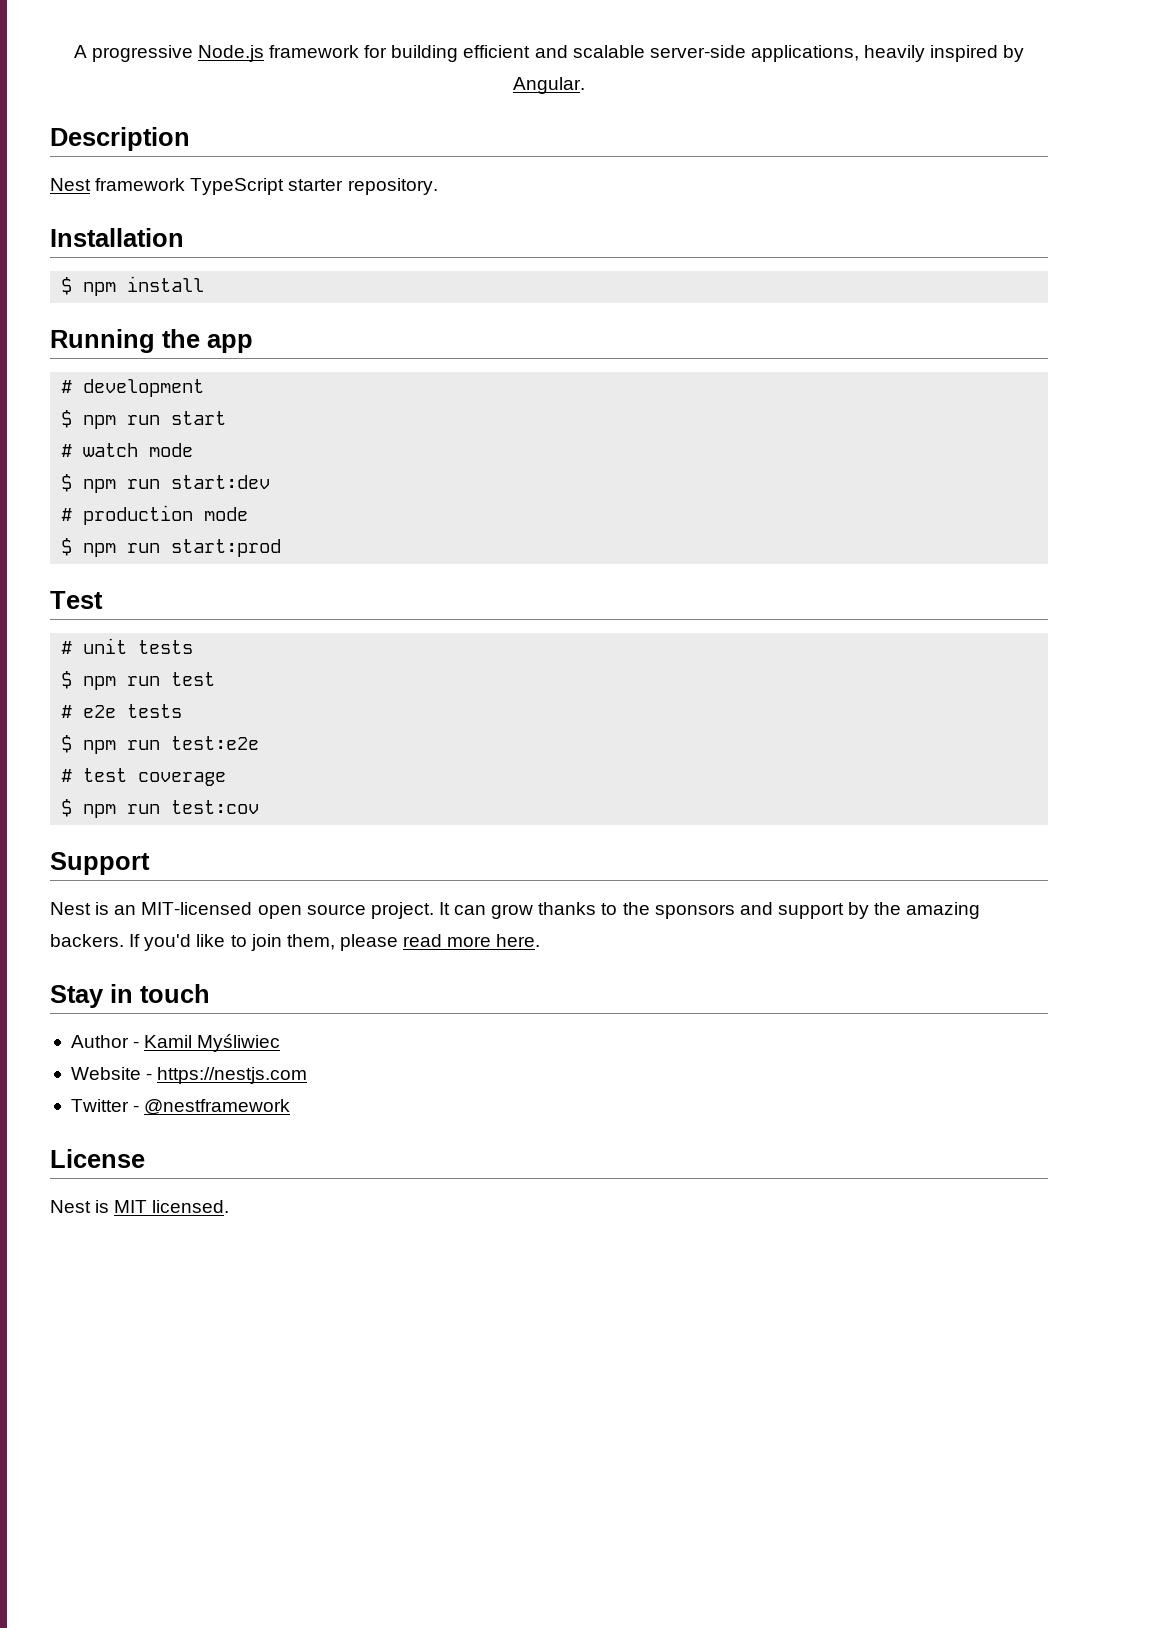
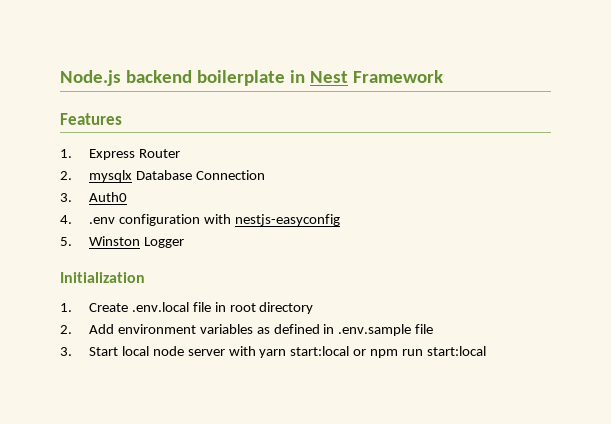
[73,45,1025,62] [513,77,585,94] [50,127,190,151] [50,178,438,195] [50,228,184,247] [61,276,205,296] [50,329,253,353] [61,379,205,397] [61,410,227,429] [61,443,194,457] [61,474,271,493] [61,505,249,525] [61,538,282,557] [50,591,103,609] [61,638,194,654] [61,671,216,690] [61,704,183,718] [61,735,260,754] [61,768,227,786] [61,799,260,818] [50,852,150,875] [50,902,981,919] [50,934,541,951] [50,984,210,1008] [70,1034,281,1052] [70,1067,308,1084] [70,1099,291,1115] [50,1149,145,1168] [50,1200,230,1213] A progressive Node.js framework for building efficient and scalable server-side applications, heavily inspired by Angular. // Description // Nest framework TypeScript starter repository. // Installation // $ npm install // Running the app // # development // $ npm run start // # watch mode // $ npm run start:dev // # production mode // $ npm run start:prod // Test // # unit tests // $ npm run test // # e2e tests // $ npm run test:e2e // # test coverage // $ npm run test:cov // Support // Nest is an MIT-licensed open source project. It can grow thanks to the sponsors and support by the amazing backers. If you'd like to join them, please read more here. // Stay in touch // Author - Kamil Myśliwiec // Website - https://nestjs.com // Twitter - @nestframework // License // Nest is MIT licensed. -> [60,70,443,86] [60,113,122,125] [60,149,180,160] [60,170,265,182] [60,192,127,202] [60,214,340,226] [60,236,184,248] [60,272,145,283] [60,302,314,314] [60,324,434,336] [60,346,487,358] Node.js backend boilerplate in Nest Framework // Features // 1. Express Router // 2. mysqlx Database Connection // 3. Auth0 // 4. .env configuration with nestjs-easyconfig // 5. Winston Logger // Initialization // 1. Create .env.local file in root directory // 2. Add environment variables as defined in .env.sample file // 3. Start local node server with yarn start:local or npm run start:local

